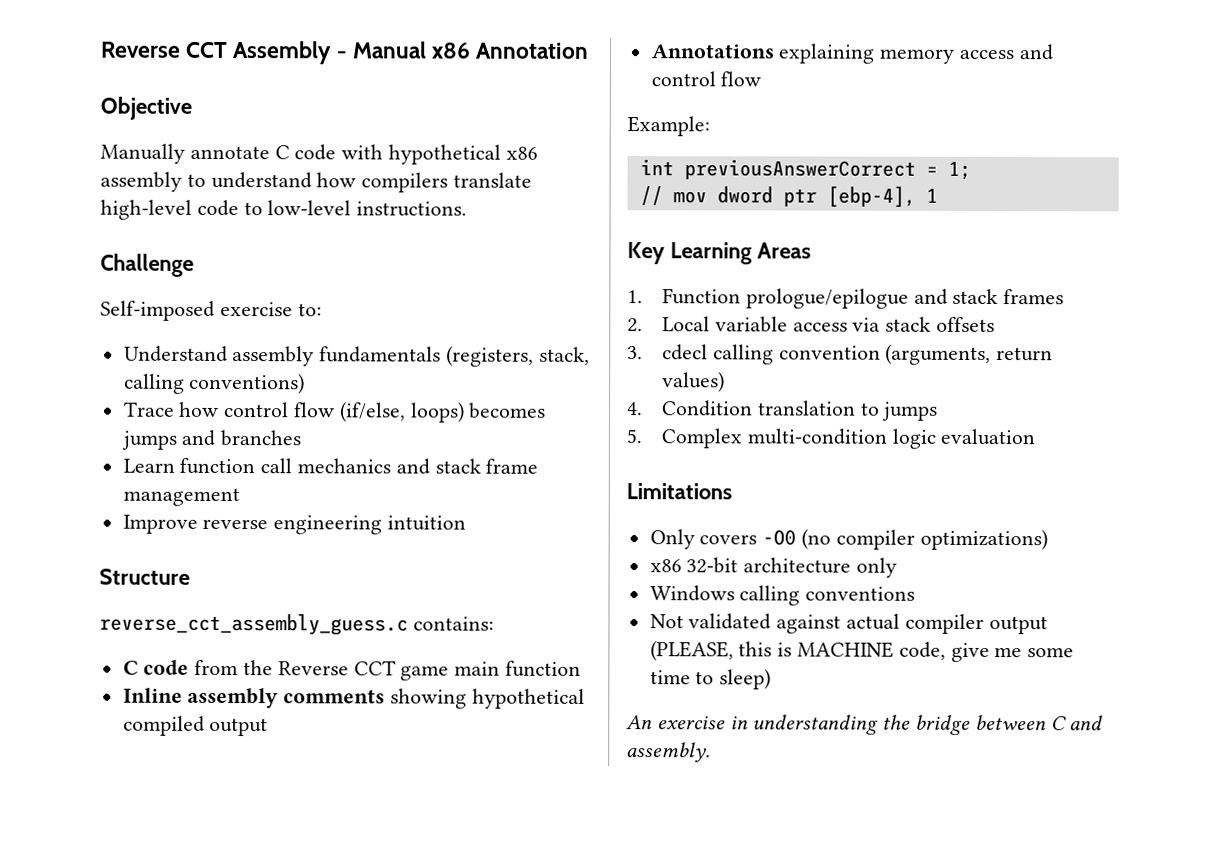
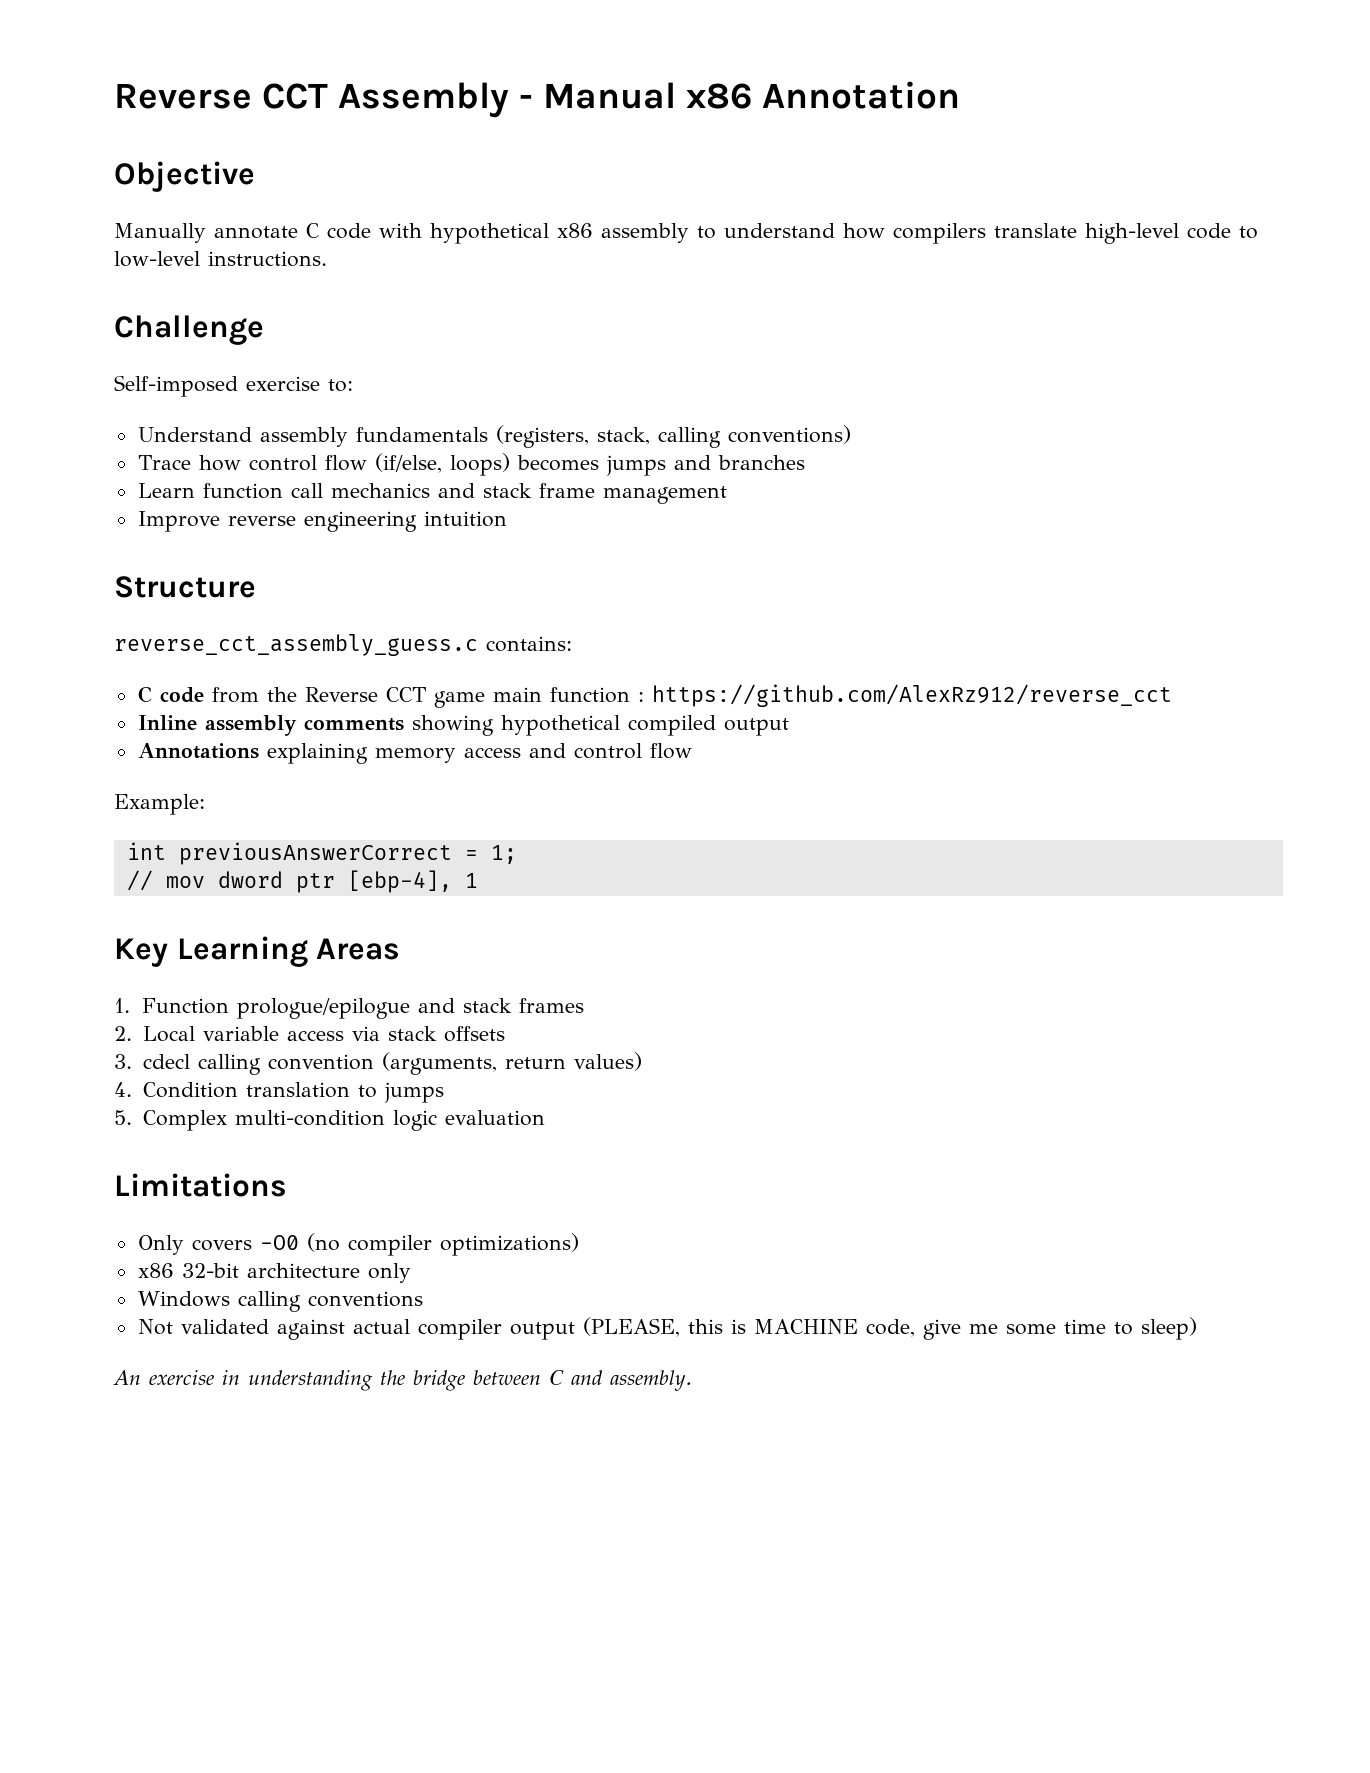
(582, 668) none -> [637,684,1172,707] : https://github.com/AlexRz912/reverse_cct

